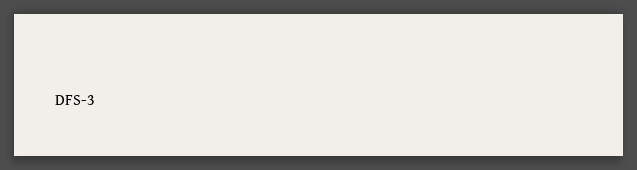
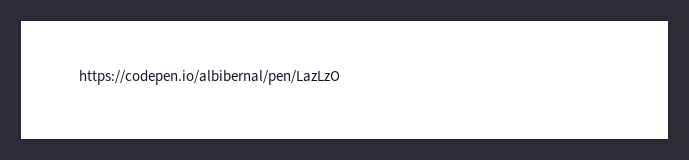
[55,95,95,105] DFS-3 -> [79,70,340,85] https://codepen.io/albibernal/pen/LazLzO

